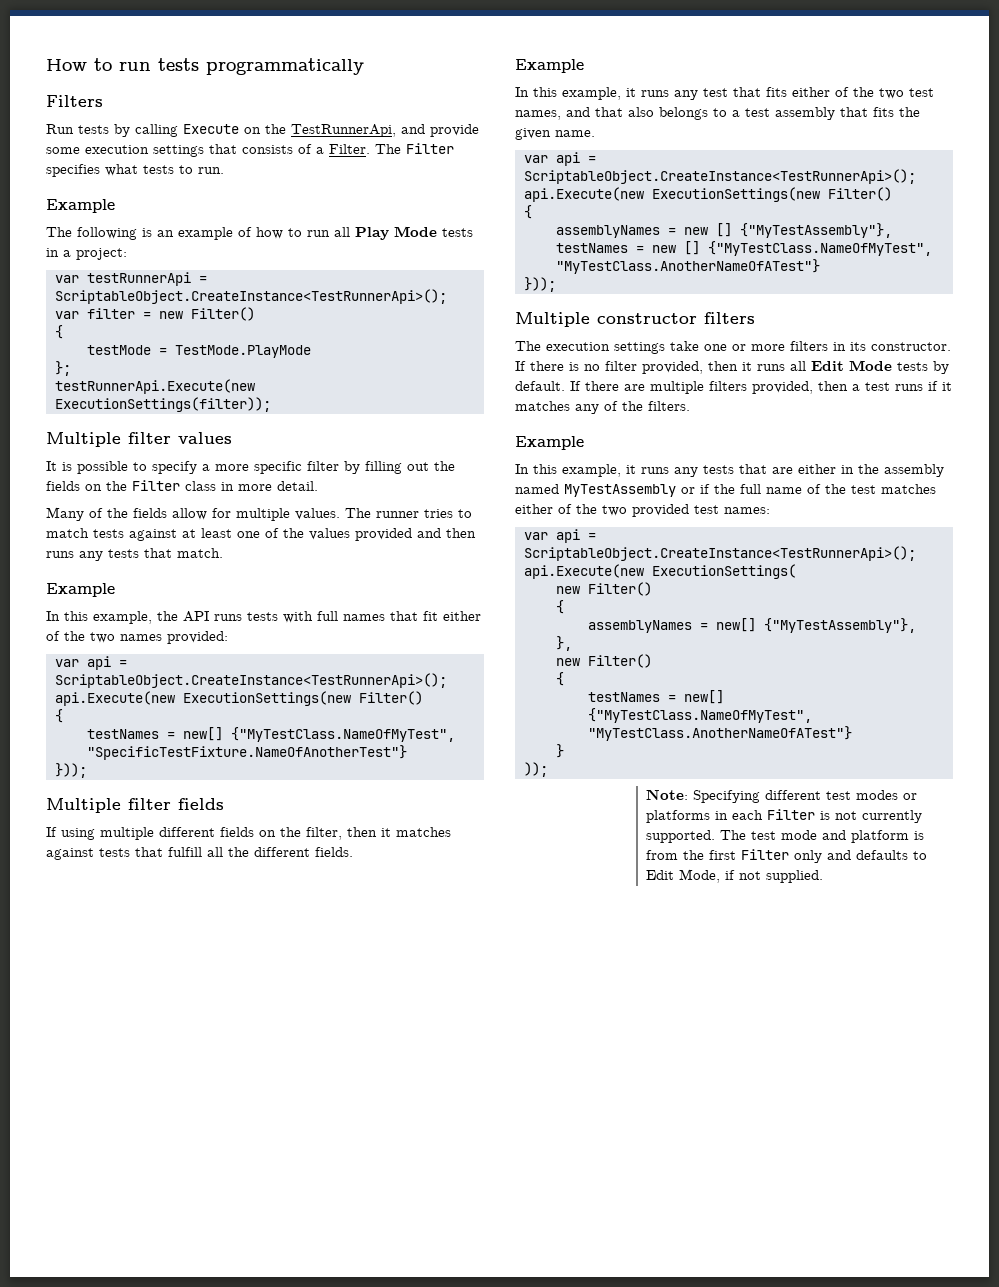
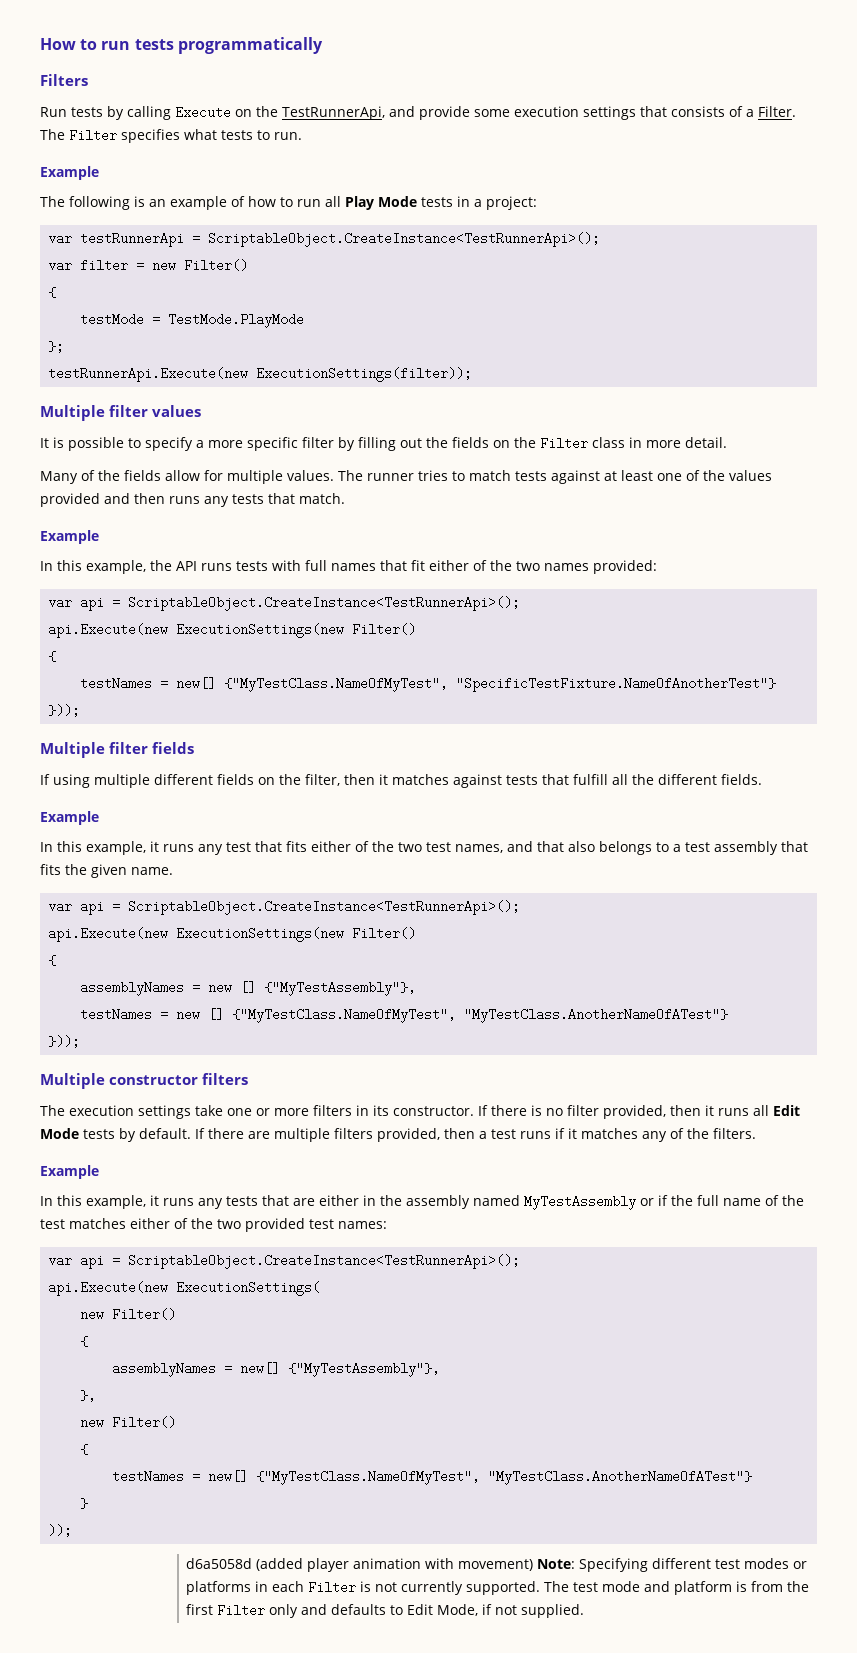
(548, 769) none -> [186,1558,534,1572] d6a5058d (added player animation with movement)

